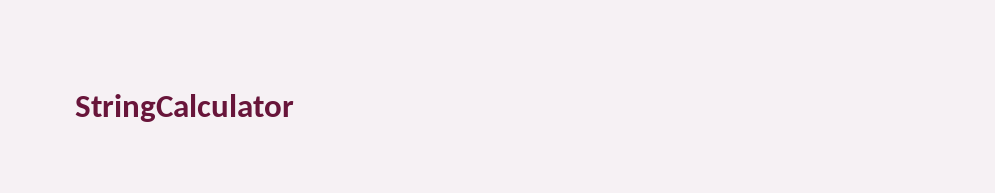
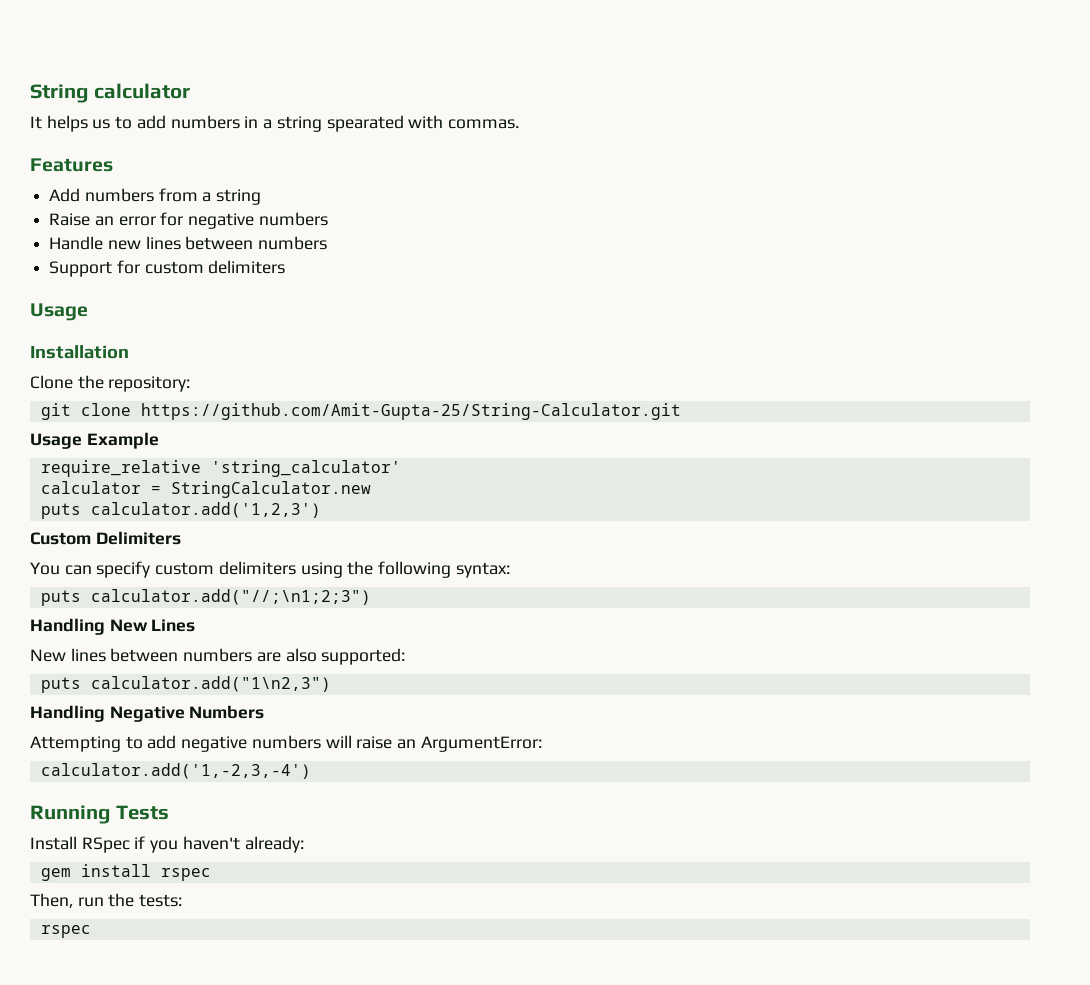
[75,94,294,122] StringCalculator -> [30,83,190,103] [30,115,519,132] [30,158,113,172] [49,188,262,205] [49,212,328,229] [49,236,328,250] [49,260,286,277] [30,303,88,321] [30,345,129,359] [30,375,191,392] [40,403,681,420] [30,432,159,449] [40,460,401,477] [40,481,371,498] [40,502,321,519] [30,531,181,545] [30,561,510,578] [40,589,371,606] [30,618,196,635] [30,648,406,665] [40,676,331,693] [30,705,265,722] [30,735,542,752] [40,763,311,779] [30,805,169,824] [30,836,304,853] [40,864,211,881] [30,893,183,908] [40,925,91,938] String calculator // It helps us to add numbers in a string spearated with commas. // Features // Add numbers from a string // Raise an error for negative numbers // Handle new lines between numbers // Support for custom delimiters // Usage // Installation // Clone the repository: // git clone https://github.com/Amit-Gupta-25/String-Calculator.git // Usage Example // require_relative 'string_calculator' // calculator = StringCalculator.new // puts calculator.add('1,2,3') // Custom Delimiters // You can specify custom delimiters using the following syntax: // puts calculator.add("//;\n1;2;3") // Handling New Lines // New lines between numbers are also supported: // puts calculator.add("1\n2,3") // Handling Negative Numbers // Attempting to add negative numbers will raise an ArgumentError: // calculator.add('1,-2,3,-4') // Running Tests // Install RSpec if you haven't already: // gem install rspec // Then, run the tests: // rspec

